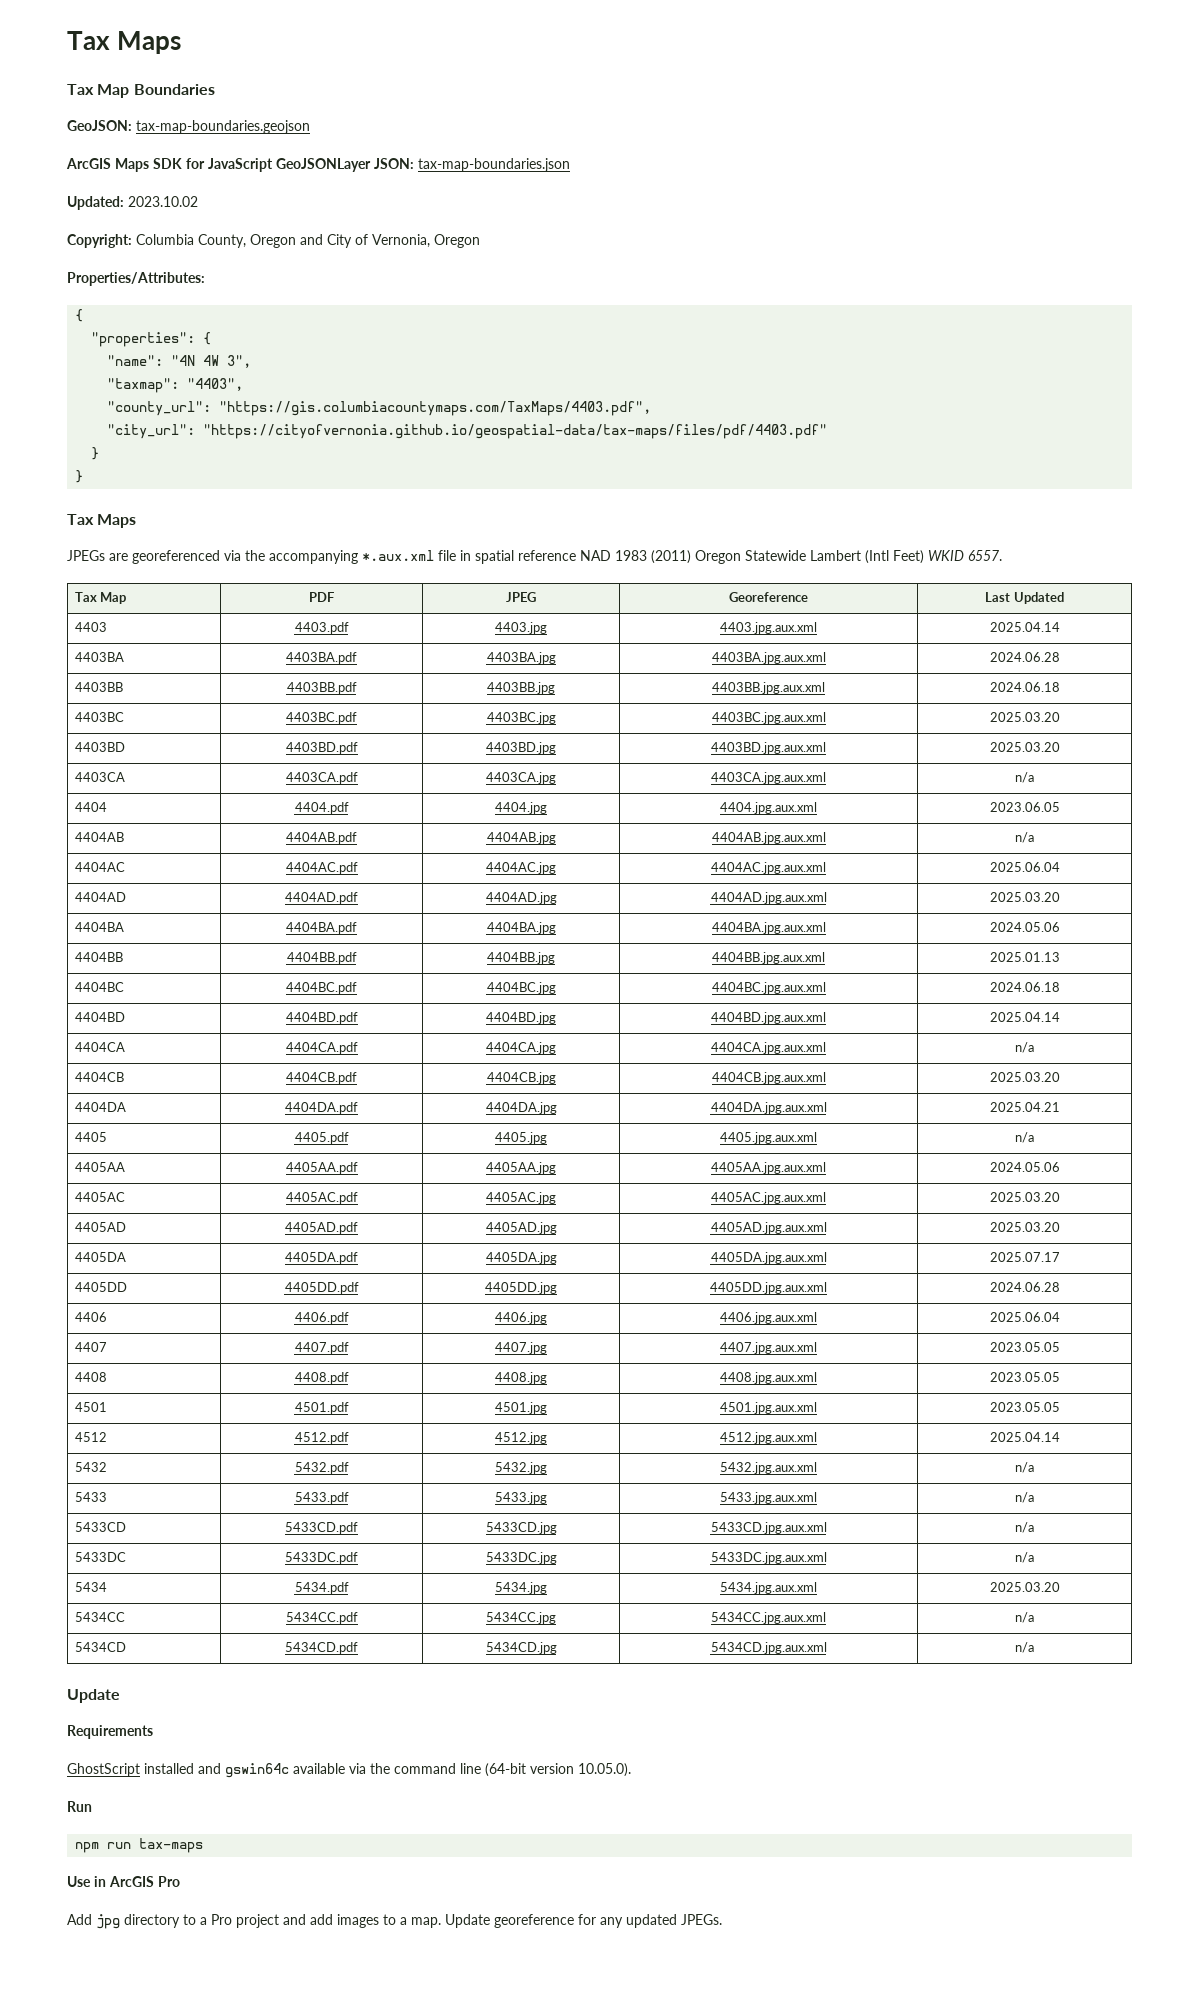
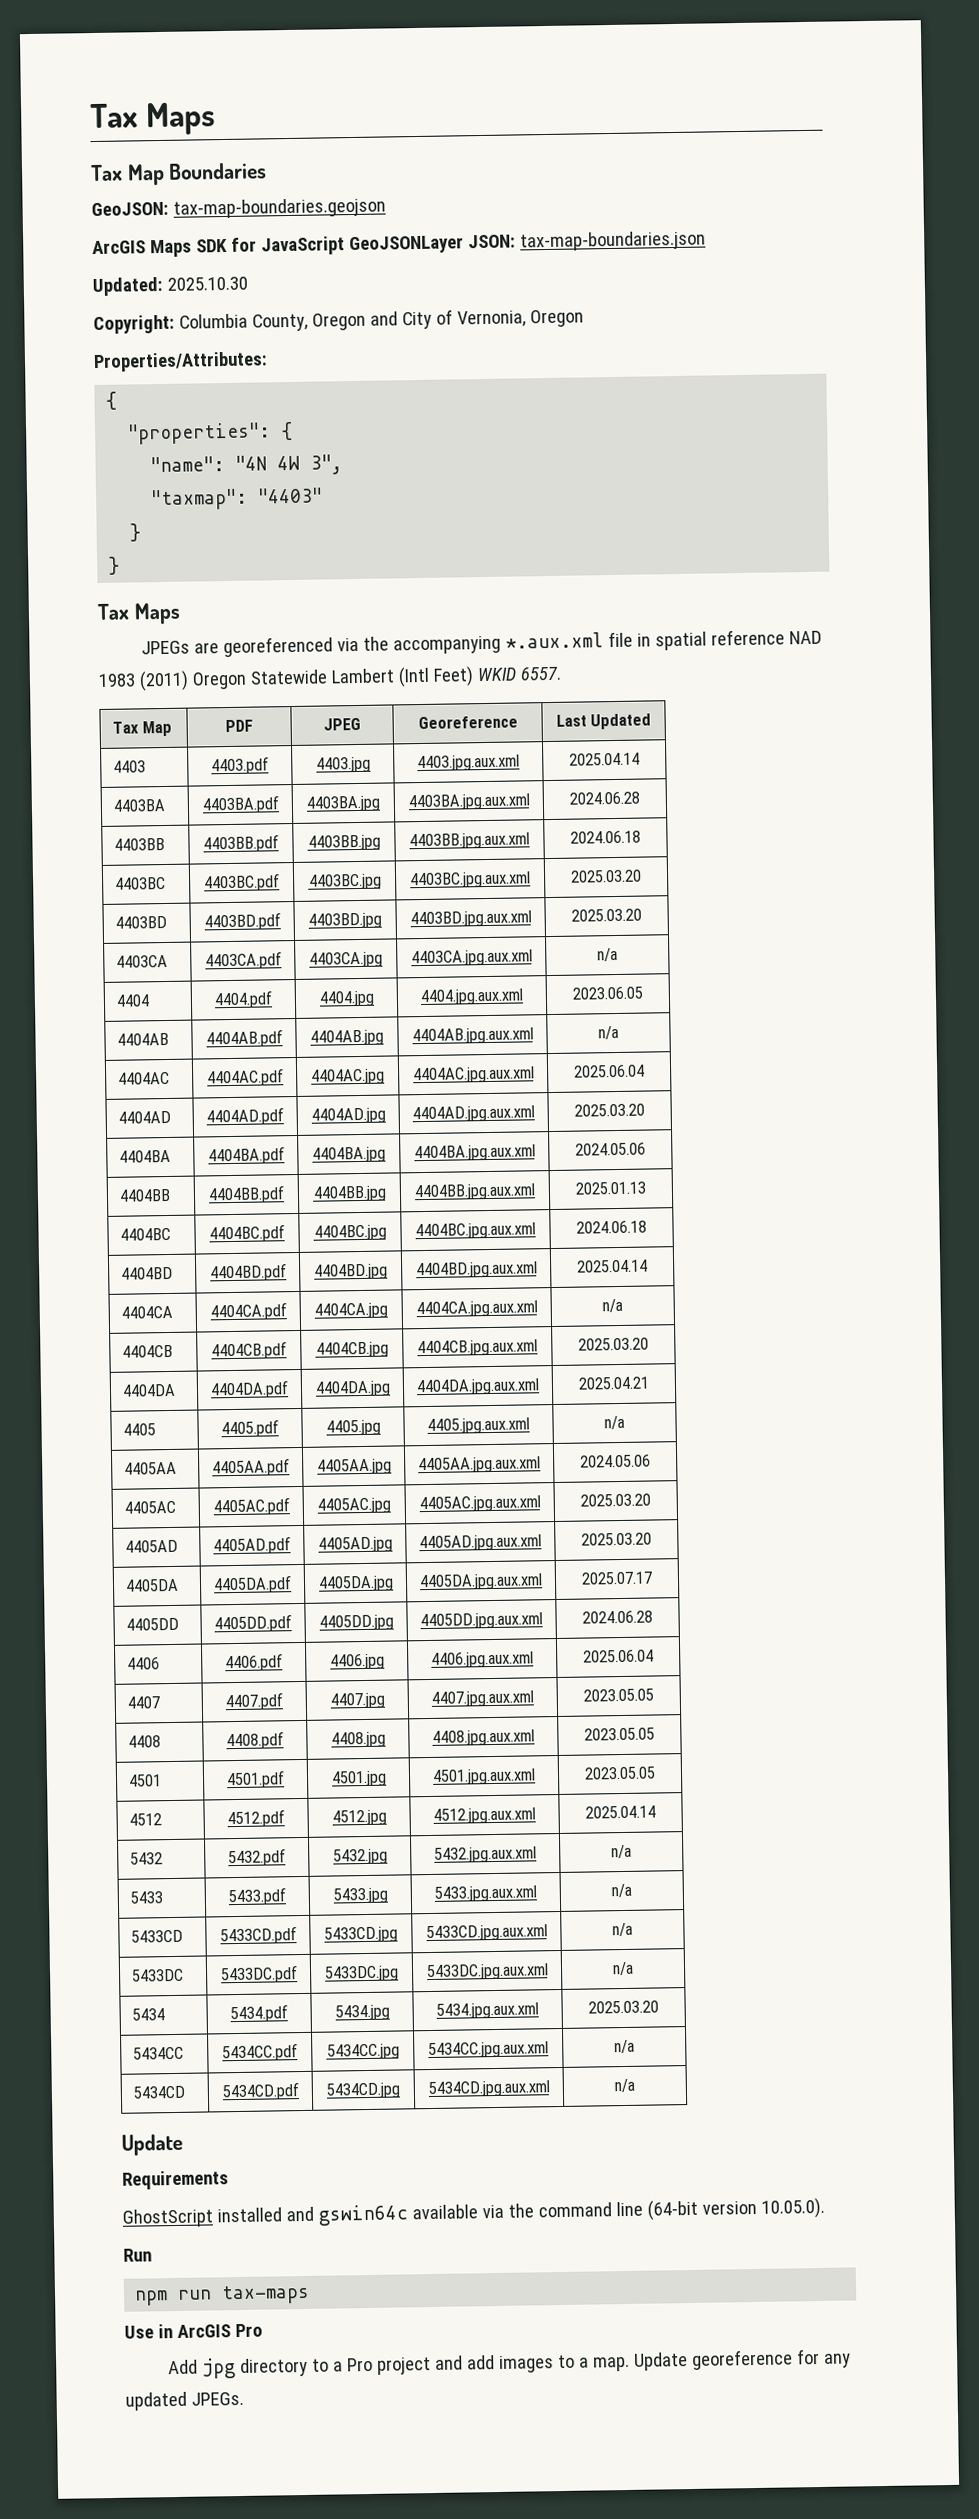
[128,196,198,207] 2023.10.02 -> [166,276,248,291] 2025.10.30
[187,378,244,391] [107,401,652,416] [107,424,828,439] "4403", // "county_url": "https://gis.columbiacountymaps.com/TaxMaps/4403.pdf", // "city_url": "https://cityofvernonia.github.io/geospatial-data/tax-maps/files/pdf/4403.pdf" -> [257,487,324,504] "4403"

